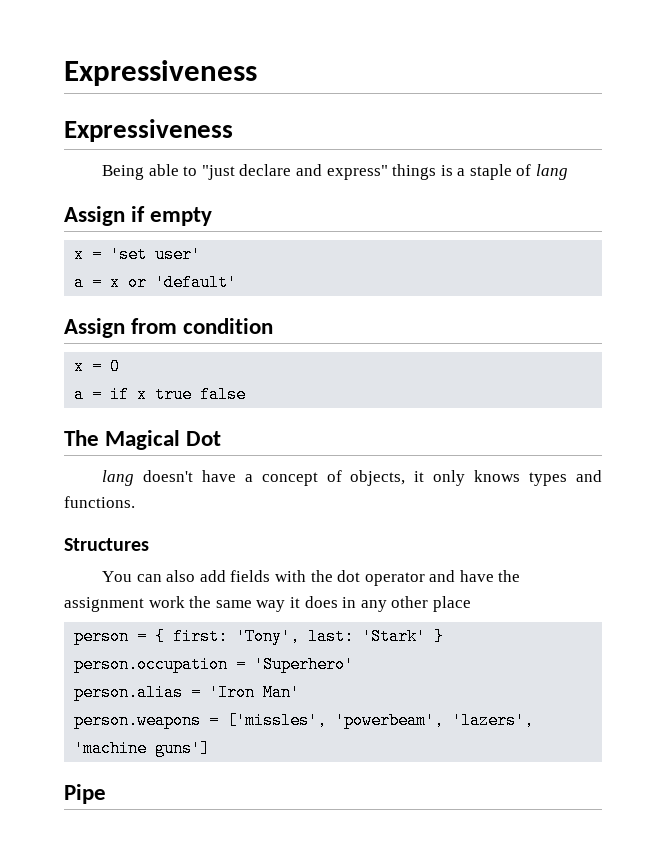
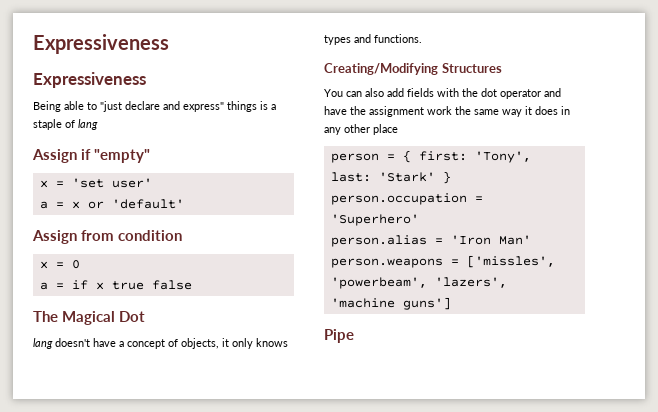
[150,207,213,226] empty -> [94,149,151,163] "empty"
(135, 502) none -> [324,63,438,75] Creating/Modifying

